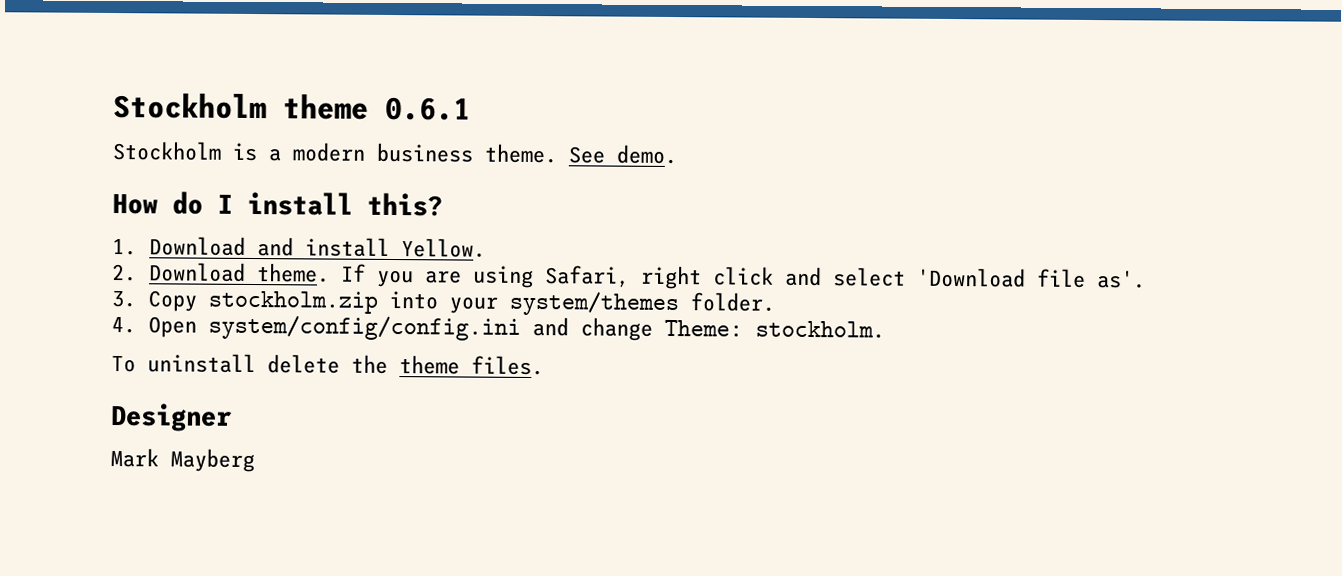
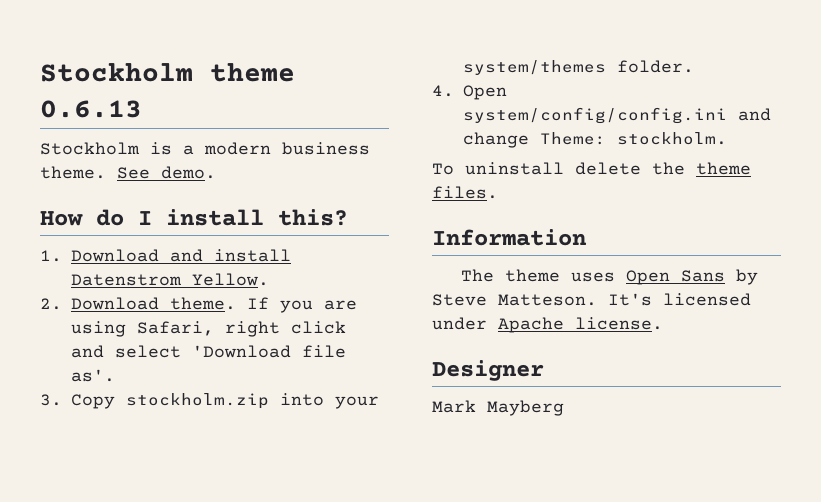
[385,96,471,121] 0.6.1 -> [40,100,142,118] 0.6.13
(390, 247) none -> [71,274,182,286] Datenstrom
(544, 365) none -> [432,229,587,246] [461,269,759,285] [432,293,751,306] [432,317,663,333] // Information // The theme uses Open Sans by Steve Matteson. It's licensed under Apache license.

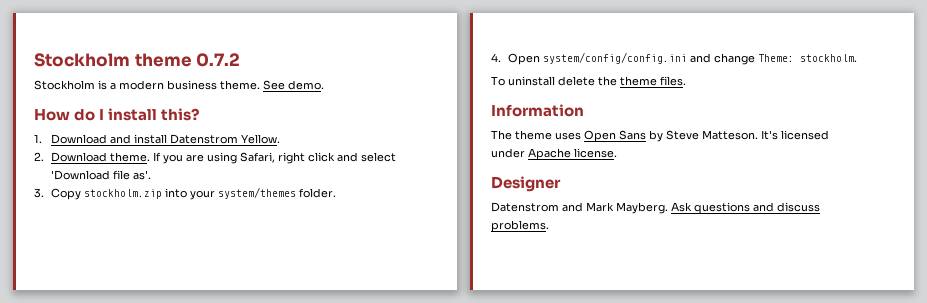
[40,100,142,118] 0.6.13 -> [196,53,241,67] 0.7.2
[432,400,564,416] Mark Mayberg -> [491,202,820,214] [491,220,549,232] Datenstrom and Mark Mayberg. Ask questions and discuss problems.

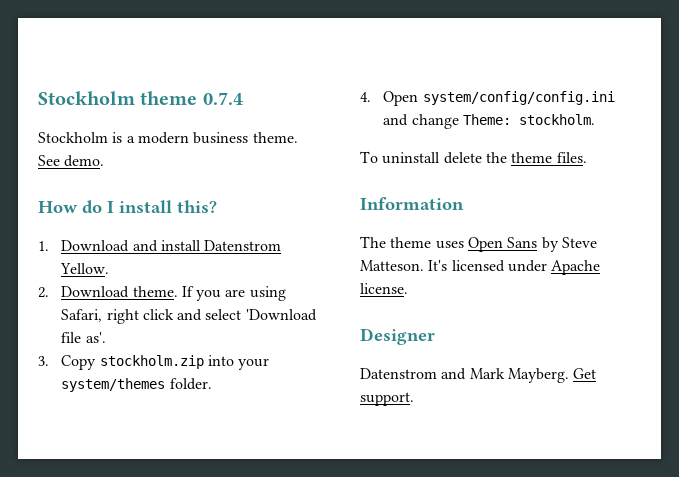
[196,53,241,67] 0.7.2 -> [202,92,243,105] 0.7.4
[671,202,820,214] [491,220,549,232] Ask questions and discuss problems. -> [573,368,597,379] [360,392,414,406] Get support.

